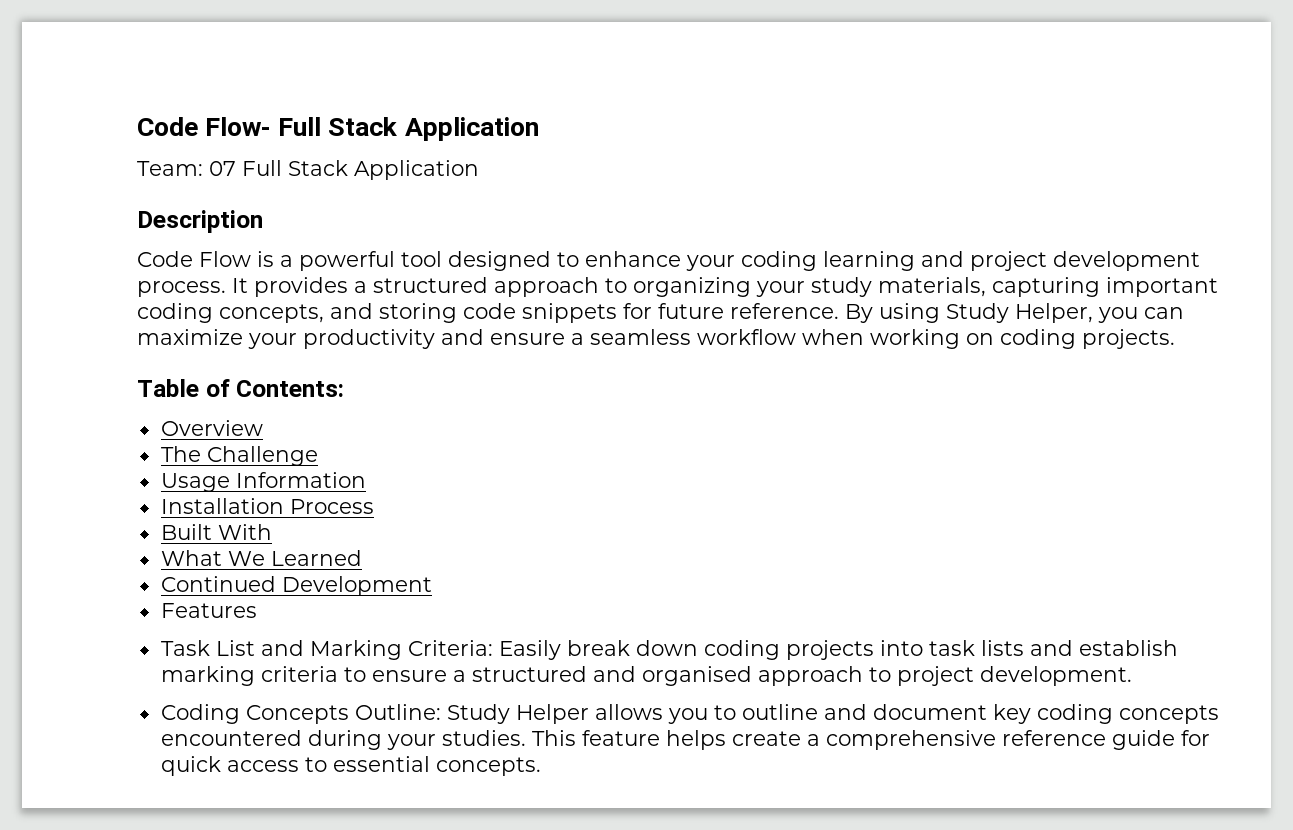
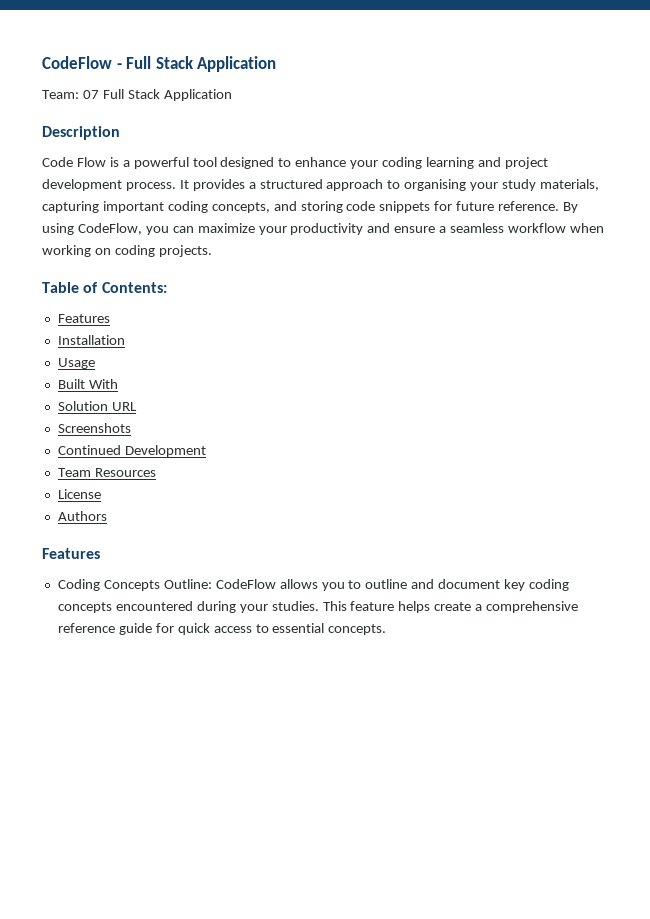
[137,117,272,136] Code Flow- -> [42,56,122,69] CodeFlow -
[633,277,751,297] organizing -> [404,179,467,191] organising
[946,303,1093,323] Study Helper, -> [77,223,142,235] CodeFlow,
[160,420,263,436] [160,446,318,466] [160,472,366,492] [160,498,374,514] Overview // The Challenge // Usage Information // Installation Process -> [57,314,110,323] [57,335,125,345] [57,358,95,369] Features // Installation // Usage
[160,550,362,566] What We Learned -> [57,401,137,411] [57,423,131,433] Solution URL // Screenshots
[160,603,257,618] [160,640,1178,660] [160,666,1132,686] Features // Task List and Marking Criteria: Easily break down coding projects into task lists and establish marking criteria to ensure a structured and organised approach to project development. -> [57,468,156,477] [57,489,101,499] [57,511,107,521] [42,548,100,559] Team Resources // License // Authors // Features
[446,704,589,724] Study Helper -> [215,579,276,589] CodeFlow

